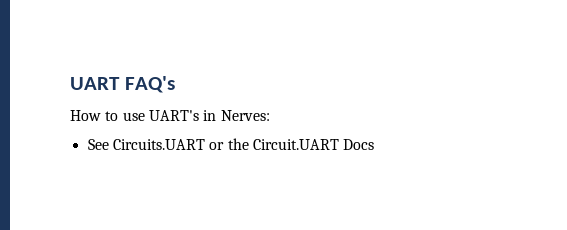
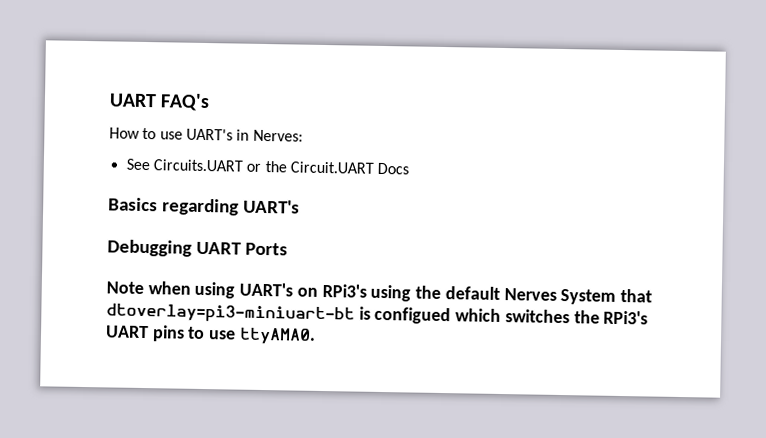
(375, 144) none -> [108,197,300,216] [107,239,288,257] [106,281,652,305] [106,303,649,325] [105,325,316,345] // Basics regarding UART's // Debugging UART Ports // Note when using UART's on RPi3's using the default Nerves System that dtoverlay=pi3-miniuart-bt is configued which switches the RPi3's UART pins to use ttyAMA0.

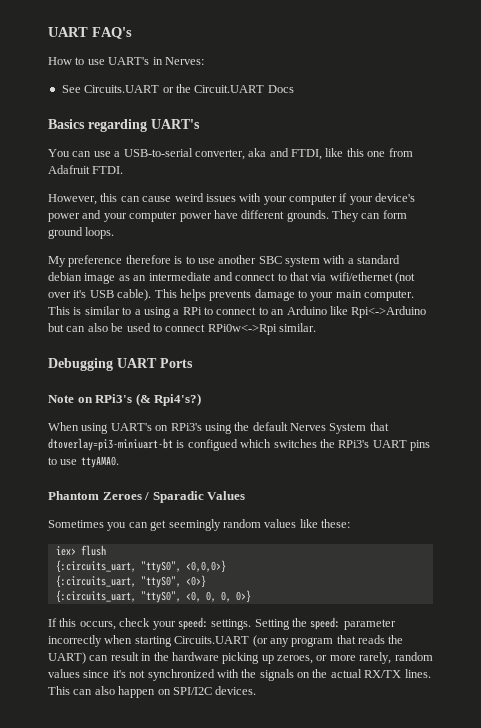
(300, 206) none -> [48,148,413,160] [48,165,124,174] [48,193,416,205] [48,210,407,222] [48,227,115,239] [48,255,401,267] [48,272,416,284] [48,289,415,301] [48,306,427,318] [48,323,316,335] // You can use a USB-to-serial converter, aka and FTDI, like this one from Adafruit FTDI. // However, this can cause weird issues with your computer if your device's power and your computer power have different grounds. They can form ground loops. // My preference therefore is to use another SBC system with a standard debian image as an intermediate and connect to that via wifi/ethernet (not over it's USB cable). This helps prevents damage to your main computer. This is similar to a using a RPi to connect to an Arduino like Rpi<->Arduino but can also be used to connect RPi0w<->Rpi similar.
[147,281,191,295] when -> [77,393,202,406] [48,422,79,431] on RPi3's (& Rpi4's?) // When
(316, 336) none -> [48,491,246,503] [48,519,350,531] [55,545,106,556] [55,560,226,573] [55,575,206,588] [55,590,251,603] [48,617,396,630] [48,635,404,647] [48,652,433,664] [48,669,431,681] [48,686,257,698] // Phantom Zeroes / Sparadic Values // Sometimes you can get seemingly random values like these: // iex> flush // {:circuits_uart, "ttyS0", <0,0,0>} // {:circuits_uart, "ttyS0", <0>} // {:circuits_uart, "ttyS0", <0, 0, 0, 0>} // If this occurs, check your speed: settings. Setting the speed: parameter incorrectly when starting Circuits.UART (or any program that reads the UART) can result in the hardware picking up zeroes, or more rarely, random values since it's not synchronized with the signals on the actual RX/TX lines. This can also happen on SPI/I2C devices.

